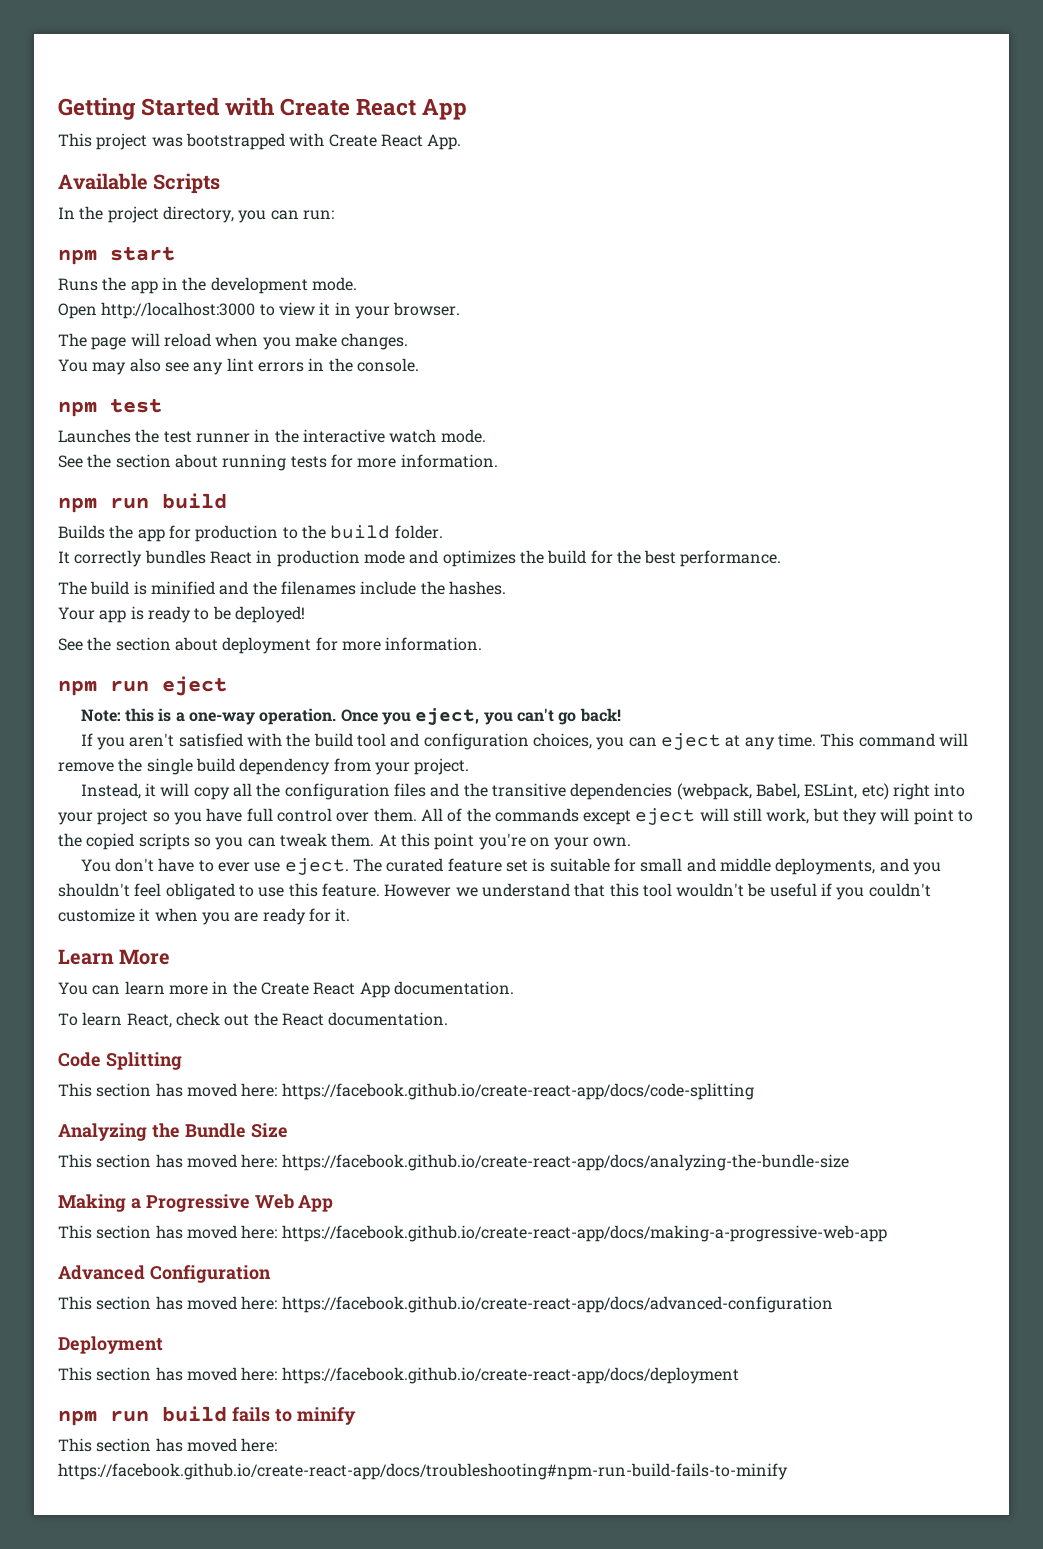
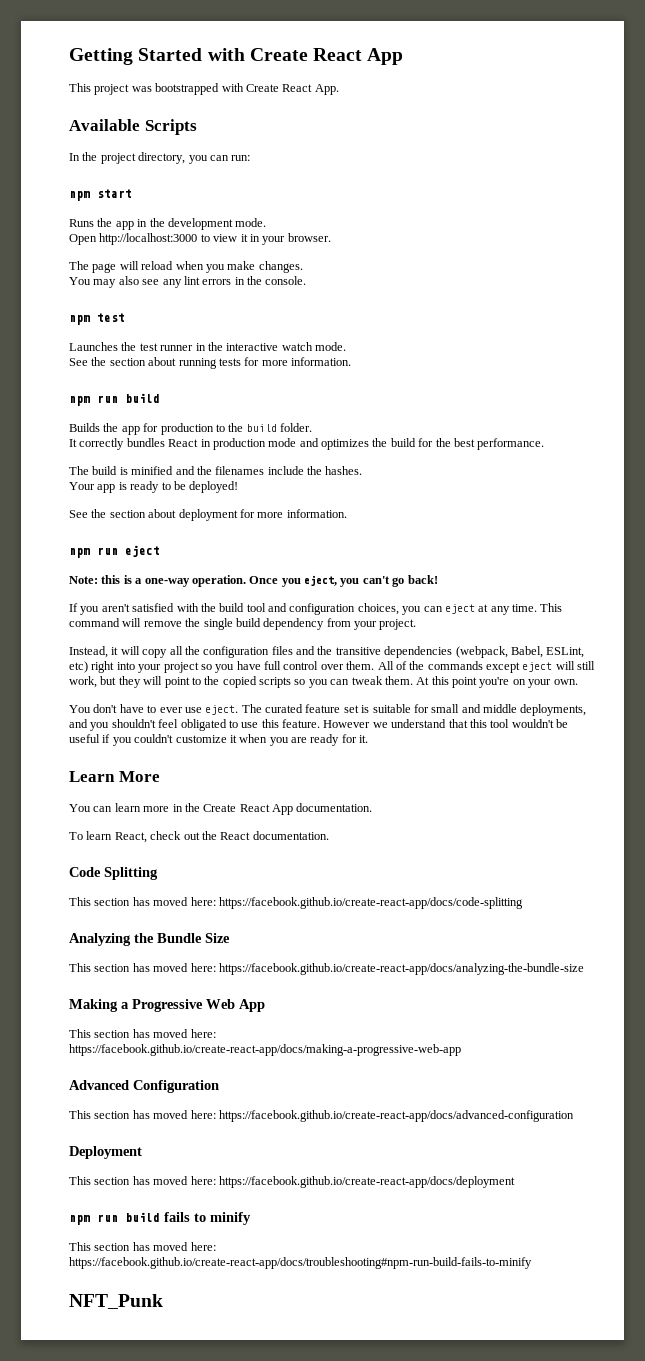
(788, 1471) none -> [69,1294,163,1309] // NFT_Punk

